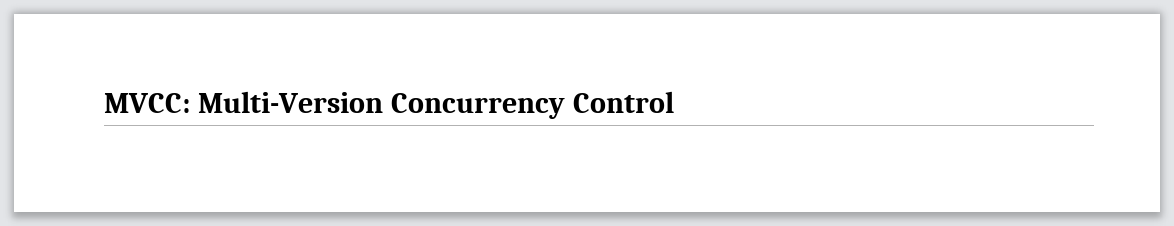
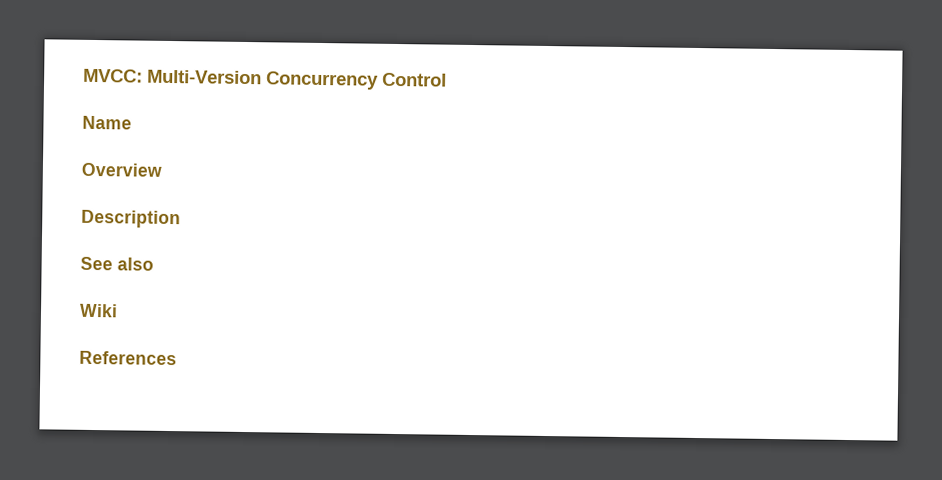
(674, 102) none -> [82,115,132,130] [81,162,162,177] [81,209,181,229] [80,256,154,271] [79,303,118,318] [79,350,177,366] // Name // Overview // Description // See also // Wiki // References

